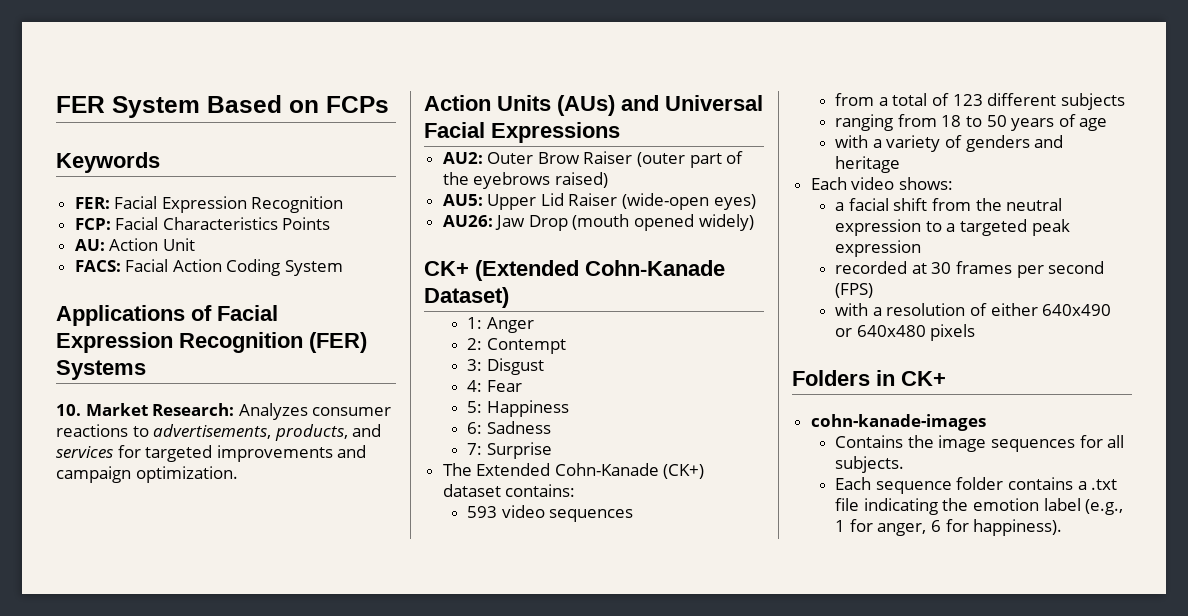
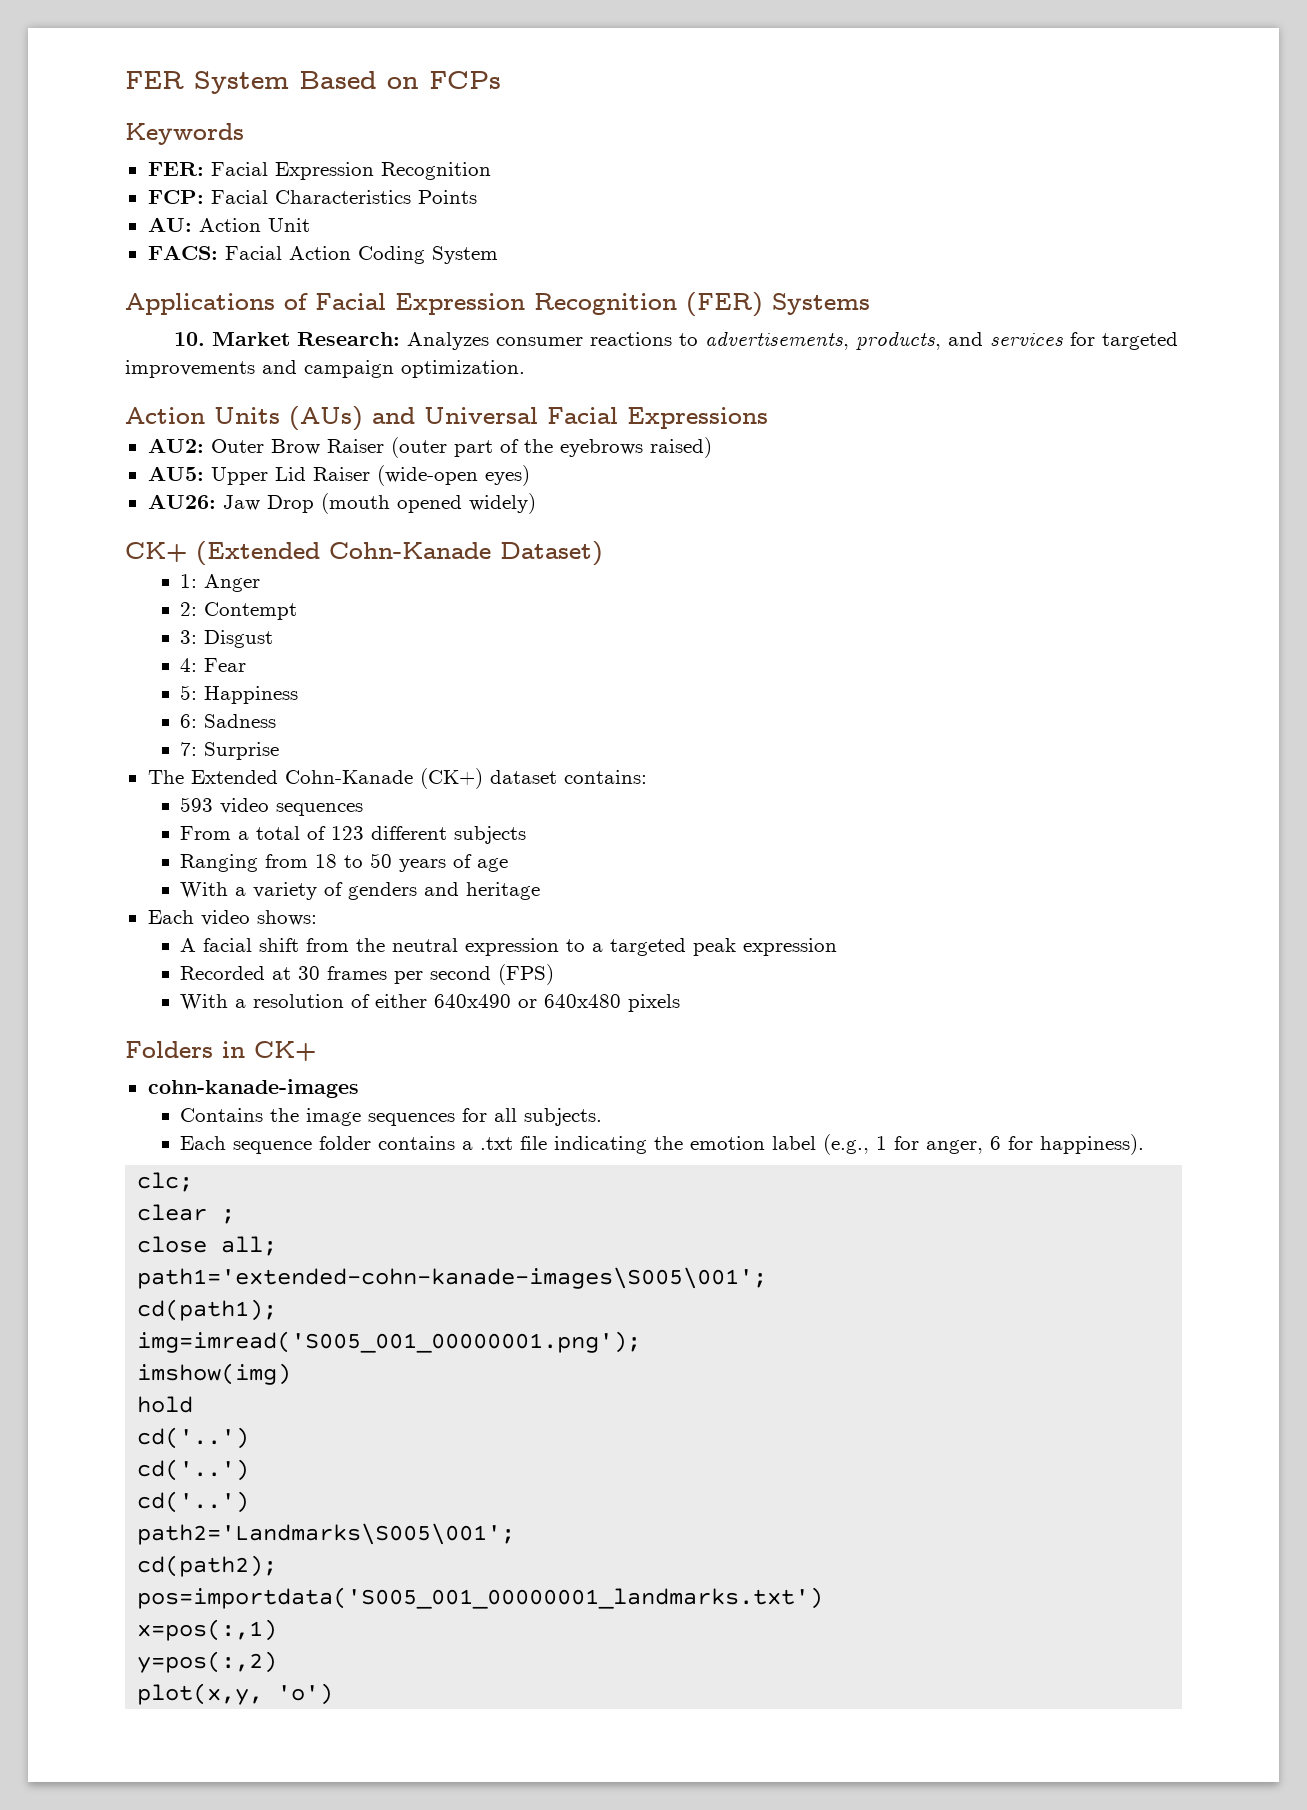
[835,93,875,106] from -> [180,826,232,840] From
[835,114,894,131] ranging -> [180,854,259,872] Ranging
[835,135,869,148] with -> [180,882,229,898] With
[835,202,845,211] a -> [180,938,197,952] A
[835,261,908,274] recorded -> [180,966,266,980] Recorded
[835,303,869,316] with -> [180,994,229,1010] With
(1063, 527) none -> [137,1172,194,1192] [137,1204,236,1224] [137,1236,278,1256] [137,1267,768,1289] [137,1299,278,1321] [137,1331,642,1353] [137,1363,292,1385] [137,1396,194,1413] [137,1427,250,1449] [137,1459,250,1481] [137,1491,250,1513] [137,1523,516,1545] [137,1555,278,1577] [137,1587,824,1609] [137,1619,278,1641] [137,1651,278,1673] [137,1683,334,1705] // clc; // clear ; // close all; // path1='extended-cohn-kanade-images\S005\001'; // cd(path1); // img=imread('S005_001_00000001.png'); // imshow(img) // hold // cd('..') // cd('..') // cd('..') // path2='Landmarks\S005\001'; // cd(path2); // pos=importdata('S005_001_00000001_landmarks.txt') // x=pos(:,1) // y=pos(:,2) // plot(x,y, 'o')

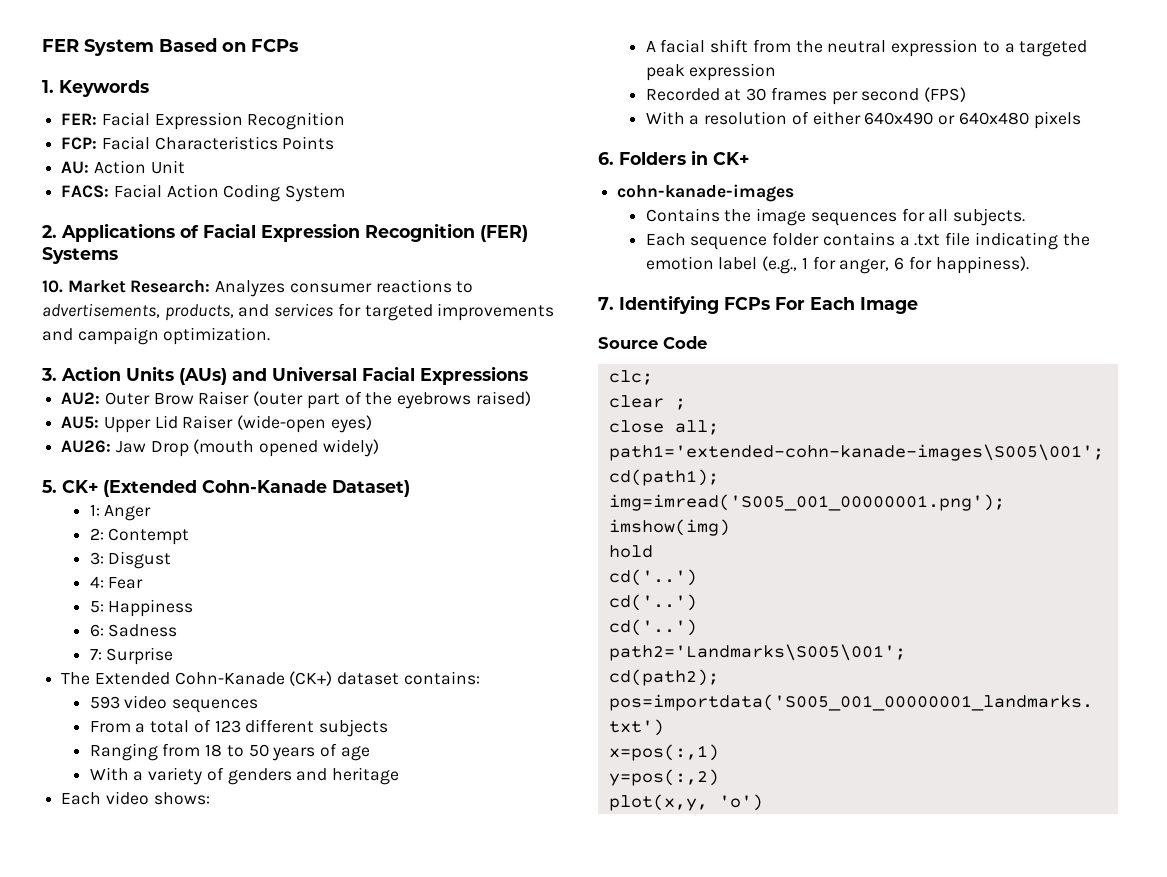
(501, 80) none -> [42,80,54,93] 1.
(498, 255) none -> [42,225,57,238] 2.
(525, 369) none -> [41,368,57,381] 3.
(536, 503) none -> [42,480,57,493] 5.
(681, 1003) none -> [598,152,614,165] 6.
(1145, 1144) none -> [598,295,918,314] [598,336,707,349] // 7. Identifying FCPs For Each Image // Source Code

